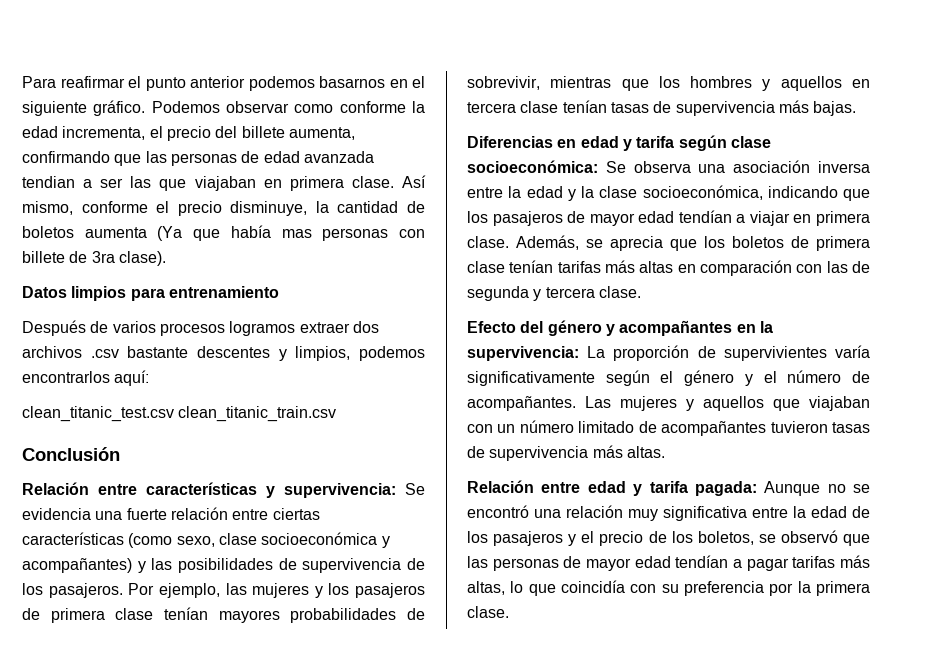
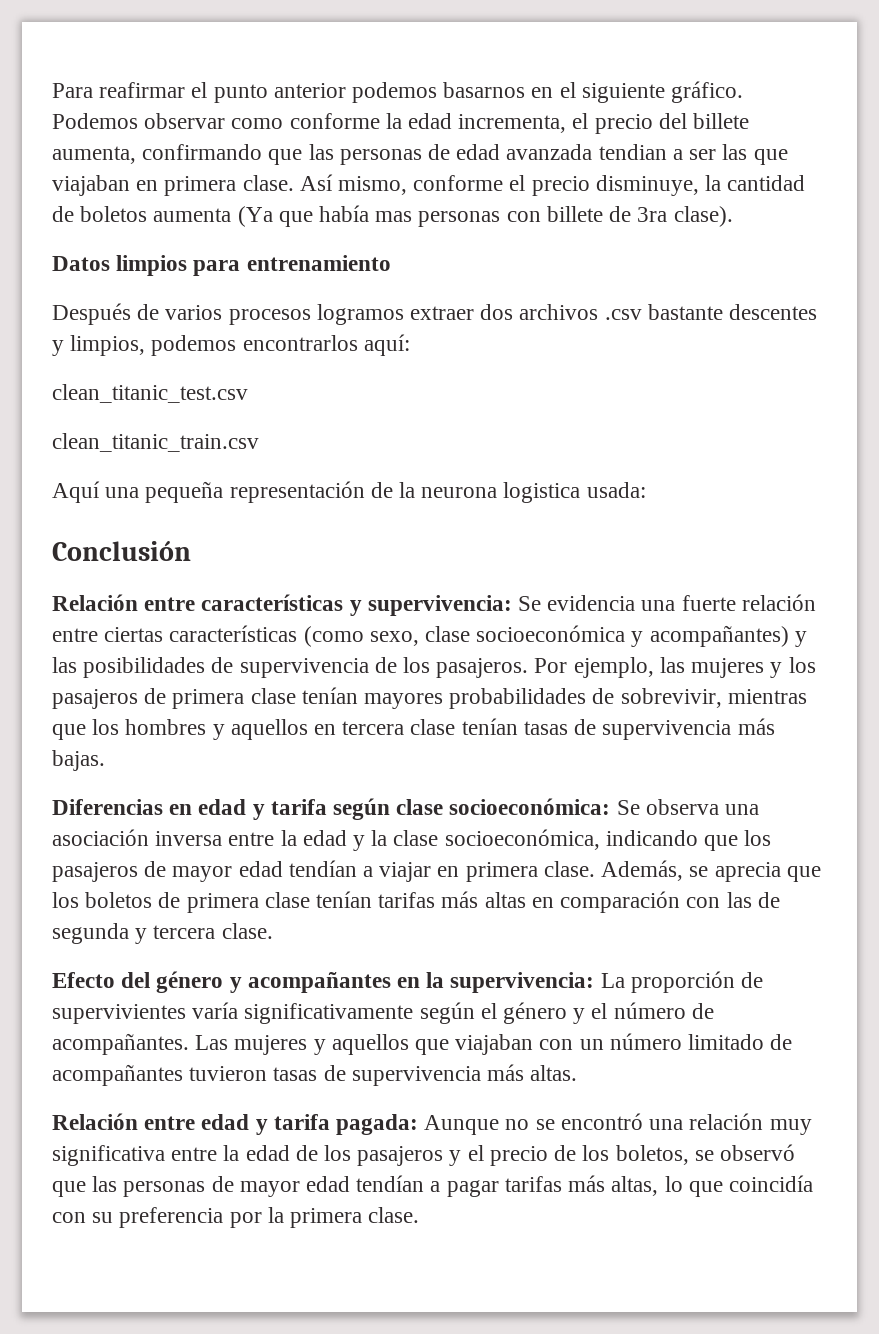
(174, 414) none -> (248, 393) //
(337, 414) none -> [52,481,646,503] // Aquí una pequeña representación de la neurona logistica usada:

